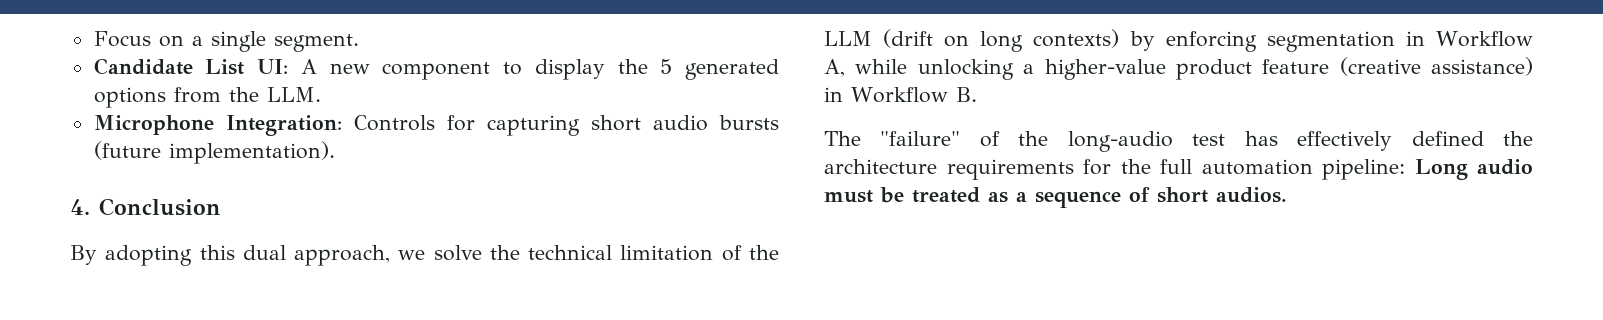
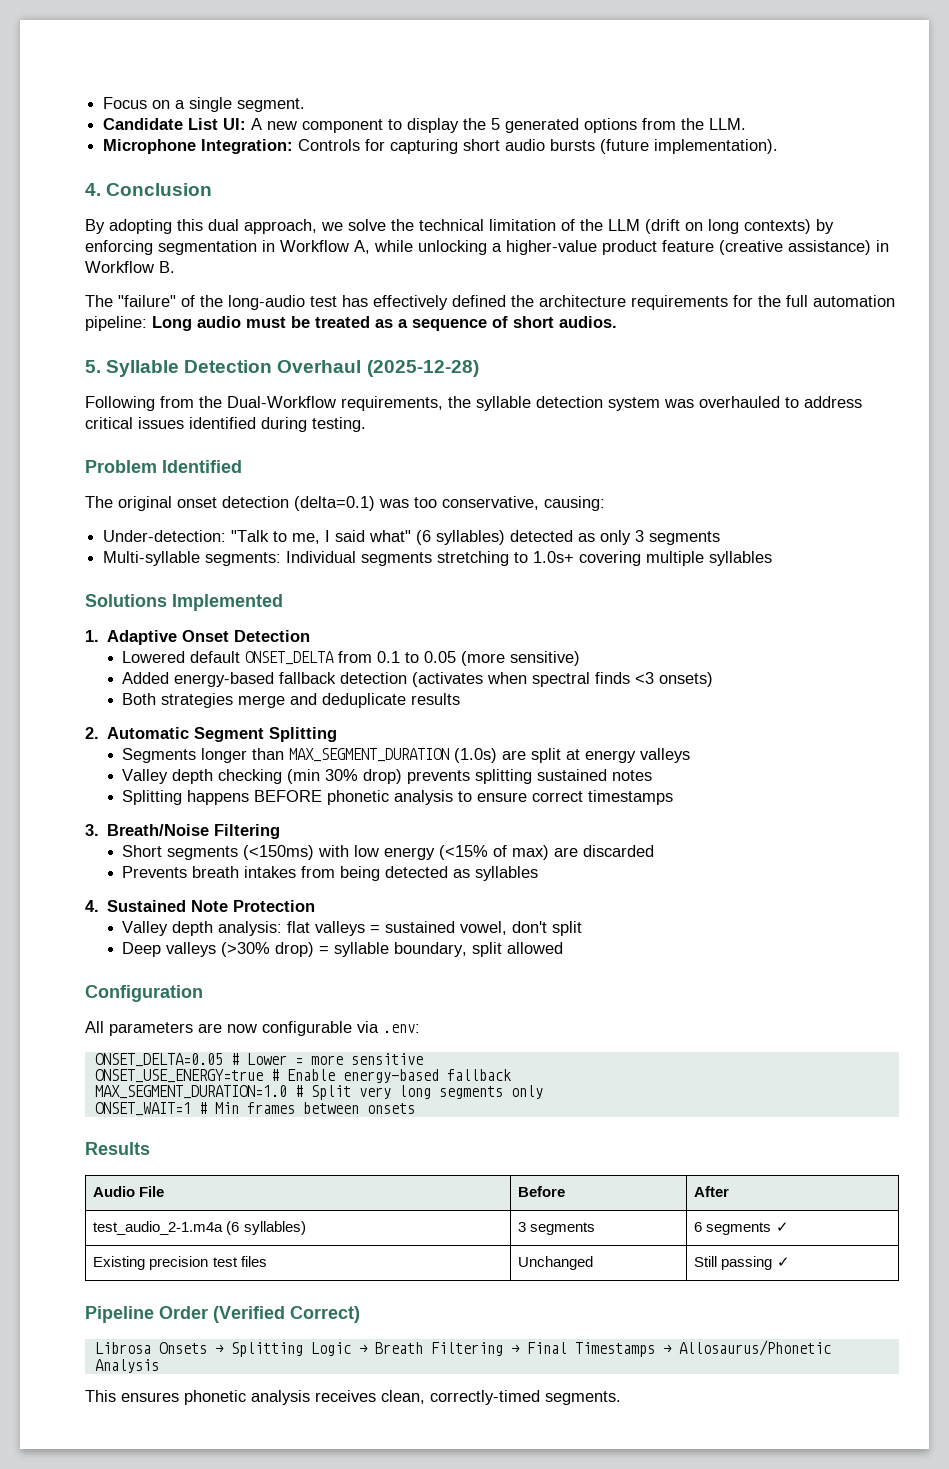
(1287, 195) none -> [85,360,479,377] [85,396,862,411] [85,417,366,432] [85,460,242,473] [85,496,605,511] [103,530,721,545] [103,551,773,566] [85,594,283,611] [85,630,311,645] [122,651,581,666] [122,672,714,687] [122,693,461,708] [85,727,338,742] [122,748,691,763] [122,769,653,784] [122,790,674,805] [85,824,281,839] [122,845,655,860] [122,866,539,881] [85,900,316,912] [122,921,583,936] [122,942,564,957] [85,985,203,1002] [85,1021,420,1036] [94,1053,423,1067] [94,1069,511,1083] [94,1085,543,1100] [94,1102,415,1116] [85,1142,150,1155] [93,1186,165,1197] [518,1186,566,1197] [694,1186,730,1197] [93,1221,306,1235] [518,1222,596,1235] [694,1222,789,1235] [93,1256,267,1270] [518,1256,594,1270] [694,1256,790,1270] [85,1306,360,1323] [94,1340,831,1357] [94,1359,159,1373] [85,1390,621,1405] // 5. Syllable Detection Overhaul (2025-12-28) // Following from the Dual-Workflow requirements, the syllable detection system was overhauled to address critical issues identified during testing. // Problem Identified // The original onset detection (delta=0.1) was too conservative, causing: // Under-detection: "Talk to me, I said what" (6 syllables) detected as only 3 segments // Multi-syllable segments: Individual segments stretching to 1.0s+ covering multiple syllables // Solutions Implemented // 1. Adaptive Onset Detection // Lowered default ONSET_DELTA from 0.1 to 0.05 (more sensitive) // Added energy-based fallback detection (activates when spectral finds <3 onsets) // Both strategies merge and deduplicate results // 2. Automatic Segment Splitting // Segments longer than MAX_SEGMENT_DURATION (1.0s) are split at energy valleys // Valley depth checking (min 30% drop) prevents splitting sustained notes // Splitting happens BEFORE phonetic analysis to ensure correct timestamps // 3. Breath/Noise Filtering // Short segments (<150ms) with low energy (<15% of max) are discarded // Prevents breath intakes from being detected as syllables // 4. Sustained Note Protection // Valley depth analysis: flat valleys = sustained vowel, don't split // Deep valleys (>30% drop) = syllable boundary, split allowed // Configuration // All parameters are now configurable via .env: // ONSET_DELTA=0.05 # Lower = more sensitive // ONSET_USE_ENERGY=true # Enable energy-based fallback // MAX_SEGMENT_DURATION=1.0 # Split very long segments only // ONSET_WAIT=1 # Min frames between onsets // Results // Audio File | Before | After // test_audio_2-1.m4a (6 syllables) | 3 segments | 6 segments ✓ // Existing precision test files | Unchanged | Still passing ✓ // Pipeline Order (Verified Correct) // Librosa Onsets → Splitting Logic → Breath Filtering → Final Timestamps → Allosaurus/Phonetic Analysis // This ensures phonetic analysis receives clean, correctly-timed segments.

